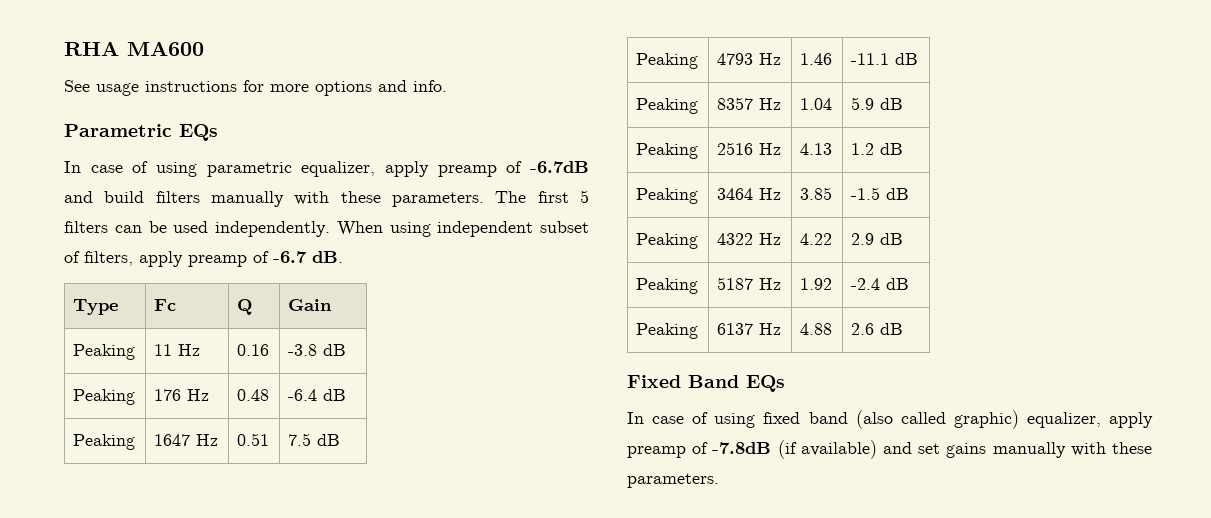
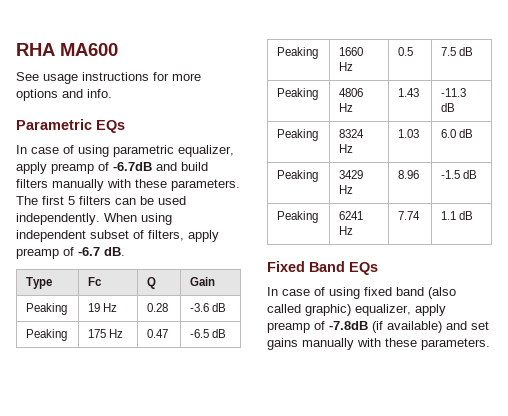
[154,344,201,356] [237,344,270,356] [288,344,347,356] [73,389,136,405] [154,389,210,401] [237,389,270,401] [288,389,347,401] [73,434,136,450] [154,434,219,446] [237,433,270,446] 11 Hz | 0.16 | -3.8 dB // Peaking | 176 Hz | 0.48 | -6.4 dB // Peaking | 1647 Hz | 0.51 -> [88,303,118,312] [147,303,169,312] [190,303,227,312] [26,329,68,341] [88,329,124,338] [147,329,169,338] [190,329,227,338] [277,47,319,59] [339,47,364,56] [339,62,354,71] [398,47,414,56] 19 Hz | 0.28 | -3.6 dB // Peaking | 175 Hz | 0.47 | -6.5 dB // Peaking | 1660 Hz | 0.5
[717,53,782,65] [800,53,833,65] [851,53,919,65] [636,98,699,114] [717,97,782,110] [800,98,833,110] [851,97,904,110] [636,143,699,159] [717,142,782,155] [800,143,833,155] [851,143,904,155] [636,188,699,204] [717,188,782,200] [800,187,833,200] 4793 Hz | 1.46 | -11.1 dB // Peaking | 8357 Hz | 1.04 | 5.9 dB // Peaking | 2516 Hz | 4.13 | 1.2 dB // Peaking | 3464 Hz | 3.85 -> [339,88,364,97] [339,103,354,112] [398,88,420,97] [441,88,467,97] [441,103,456,112] [277,129,319,141] [339,129,365,138] [339,144,354,153] [398,129,420,138] [441,129,474,138] [277,170,319,182] [339,170,364,179] [339,185,354,194] [398,170,420,179] 4806 Hz | 1.43 | -11.3 dB // Peaking | 8324 Hz | 1.03 | 6.0 dB // Peaking | 3429 Hz | 8.96
[717,233,782,245] [800,233,833,245] [851,233,904,245] [636,278,699,294] [717,277,782,290] [800,278,833,290] [851,278,910,290] [636,323,699,339] [717,323,782,335] [800,323,833,335] [851,323,875,335] 4322 Hz | 4.22 | 2.9 dB // Peaking | 5187 Hz | 1.92 | -2.4 dB // Peaking | 6137 Hz | 4.88 | 2.6 -> [339,211,364,220] [339,226,354,235] [398,211,421,220] [441,211,457,220] 6241 Hz | 7.74 | 1.1

